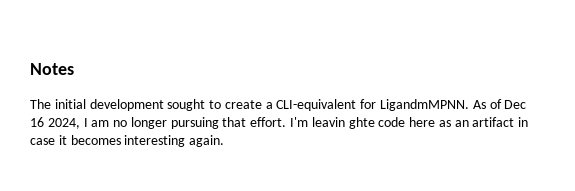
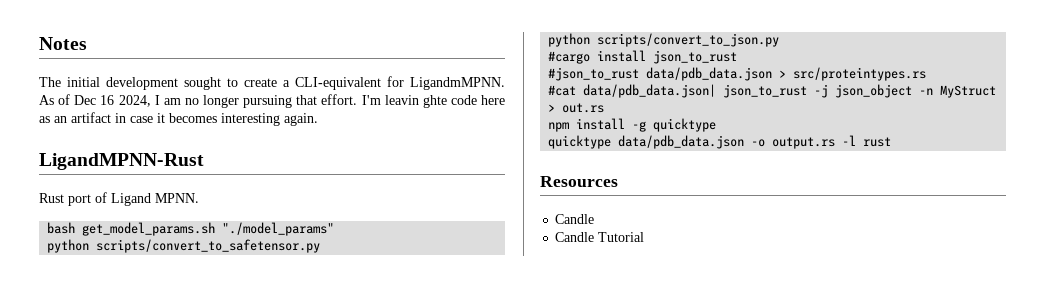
(225, 141) none -> [39,153,204,170] [39,192,199,206] [47,222,335,236] [47,239,321,253] [548,33,780,47] [548,50,738,64] [548,67,927,81] [548,84,997,98] [548,103,605,113] [548,118,717,132] [548,135,892,149] [540,176,618,187] [555,214,595,224] [555,232,645,242] // LigandMPNN-Rust // Rust port of Ligand MPNN. // bash get_model_params.sh "./model_params" // python scripts/convert_to_safetensor.py // python scripts/convert_to_json.py // #cargo install json_to_rust // #json_to_rust data/pdb_data.json > src/proteintypes.rs // #cat data/pdb_data.json| json_to_rust -j json_object -n MyStruct > out.rs // npm install -g quicktype // quicktype data/pdb_data.json -o output.rs -l rust // Resources // Candle // Candle Tutorial

